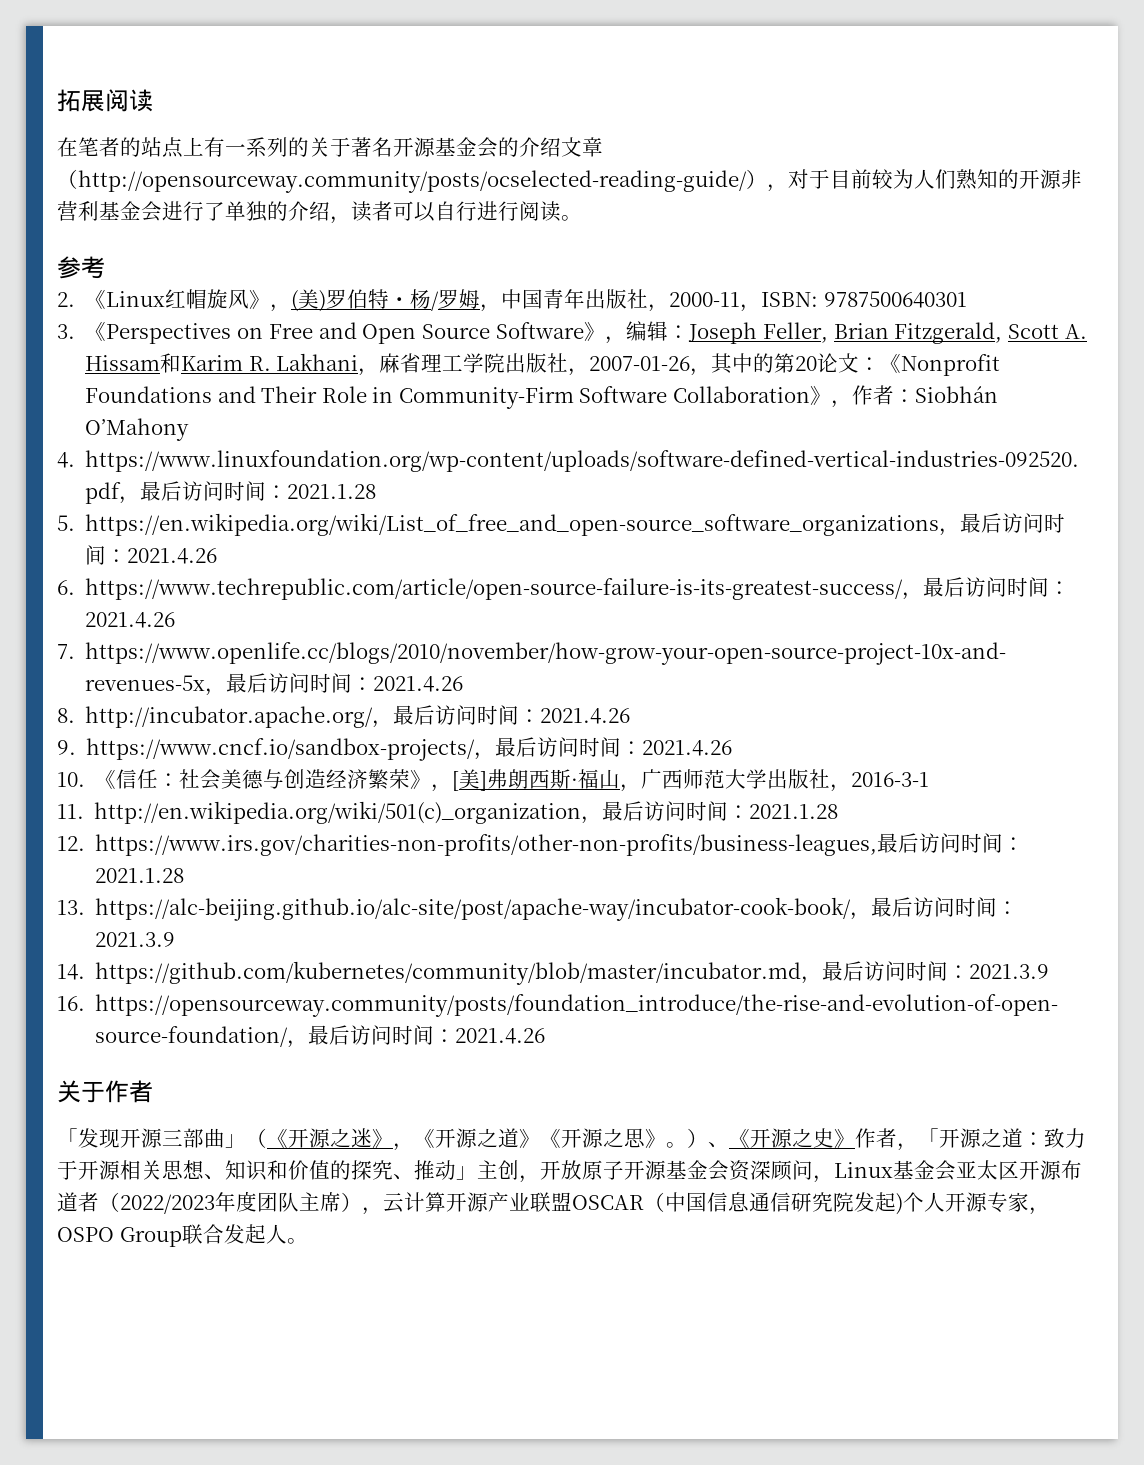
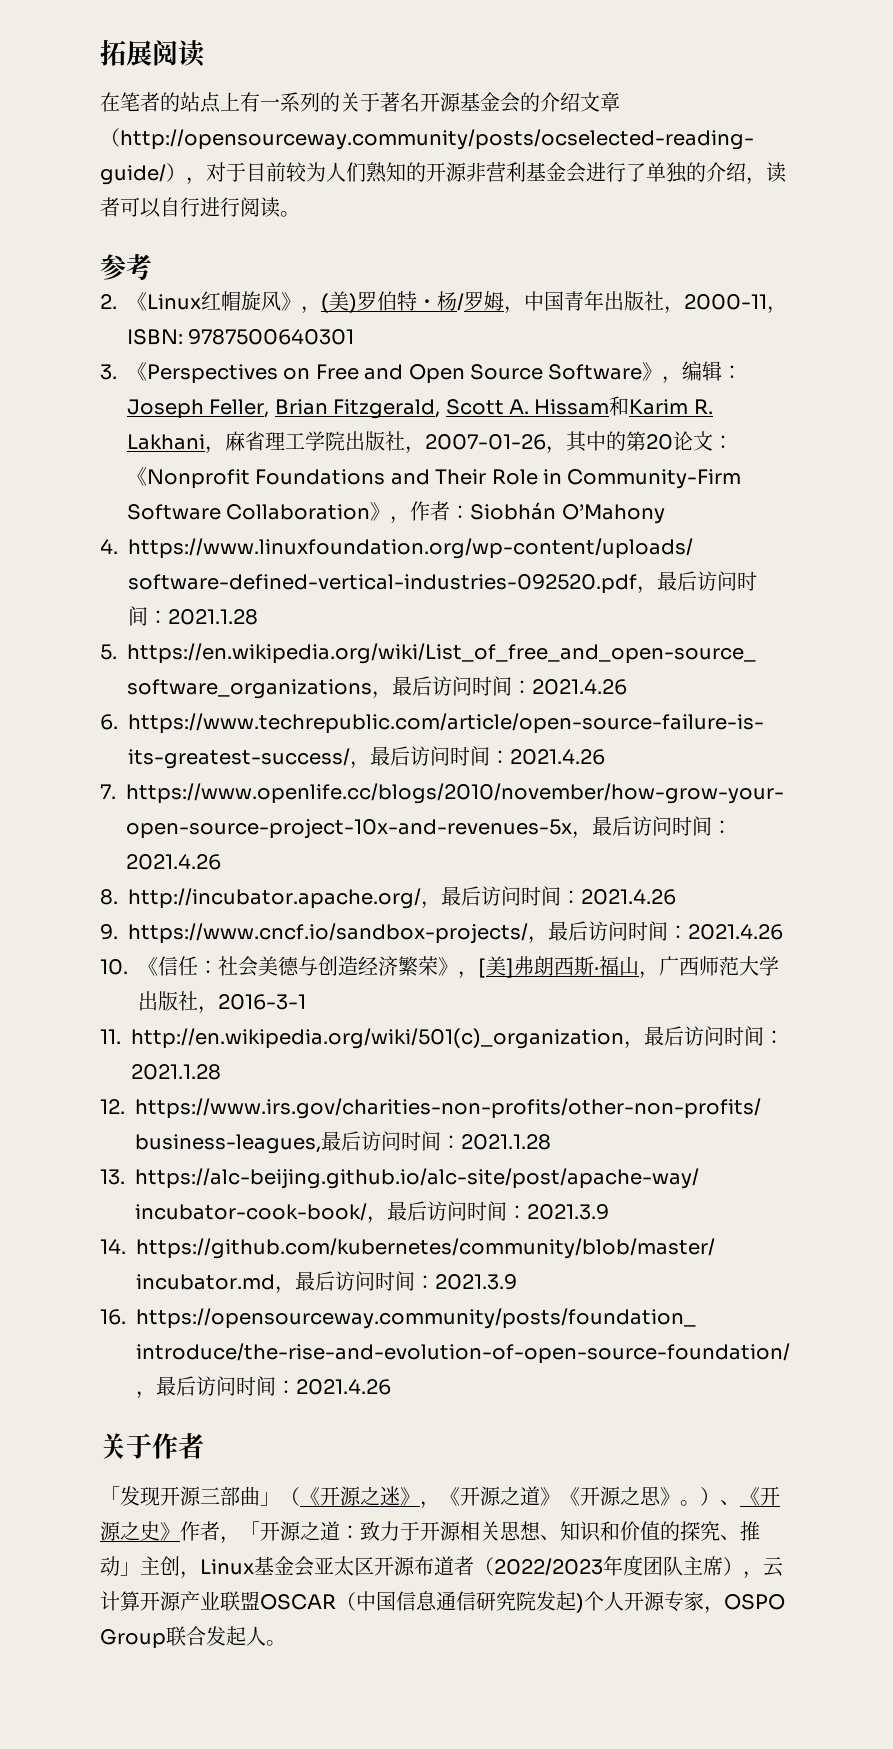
[540,1160,834,1183] 开放原子开源基金会资深顾问， -> (200, 1575) none

